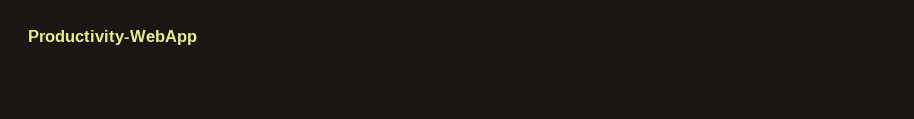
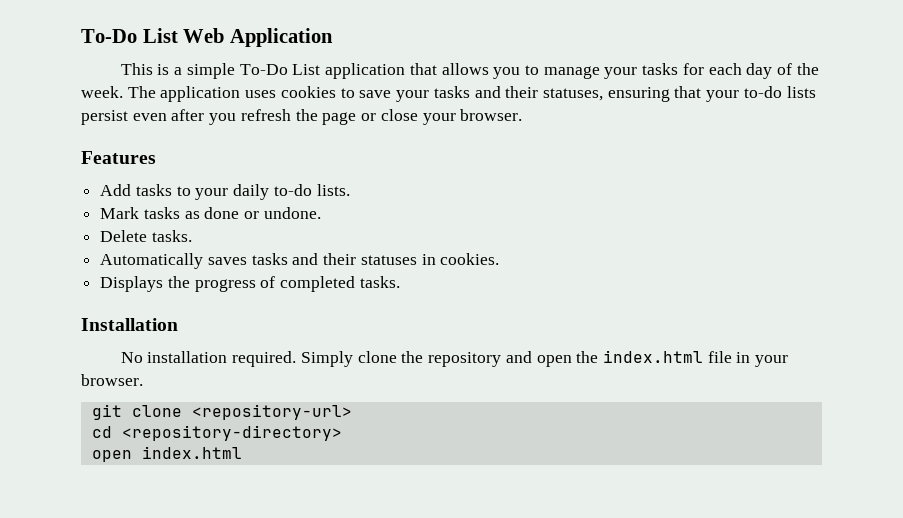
[28,30,197,45] Productivity-WebApp -> [81,28,333,47] [120,63,819,79] [81,86,816,102] [81,109,523,125] [81,151,156,164] [100,184,350,200] [100,207,321,219] [100,230,192,242] [100,253,500,269] [100,276,400,292] [81,318,178,331] [120,350,789,367] [81,374,143,386] [91,404,352,420] [91,425,342,441] [91,446,242,462] To-Do List Web Application // This is a simple To-Do List application that allows you to manage your tasks for each day of the week. The application uses cookies to save your tasks and their statuses, ensuring that your to-do lists persist even after you refresh the page or close your browser. // Features // Add tasks to your daily to-do lists. // Mark tasks as done or undone. // Delete tasks. // Automatically saves tasks and their statuses in cookies. // Displays the progress of completed tasks. // Installation // No installation required. Simply clone the repository and open the index.html file in your browser. // git clone <repository-url> // cd <repository-directory> // open index.html

